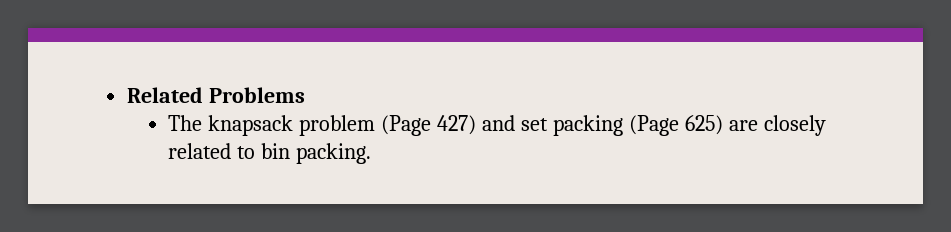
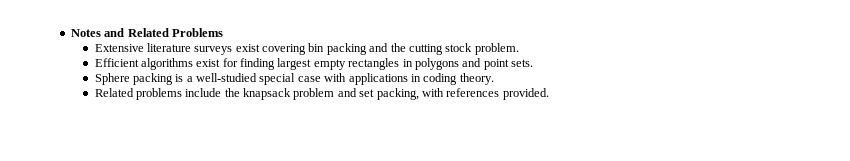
(127, 95) none -> [70,28,125,37] Notes and
[168,115,826,136] [168,143,372,164] The knapsack problem (Page 427) and set packing (Page 625) are closely related to bin packing. -> [94,43,519,55] [94,58,534,70] [94,73,494,85] [94,88,549,100] Extensive literature surveys exist covering bin packing and the cutting stock problem. // Efficient algorithms exist for finding largest empty rectangles in polygons and point sets. // Sphere packing is a well-studied special case with applications in coding theory. // Related problems include the knapsack problem and set packing, with references provided.

